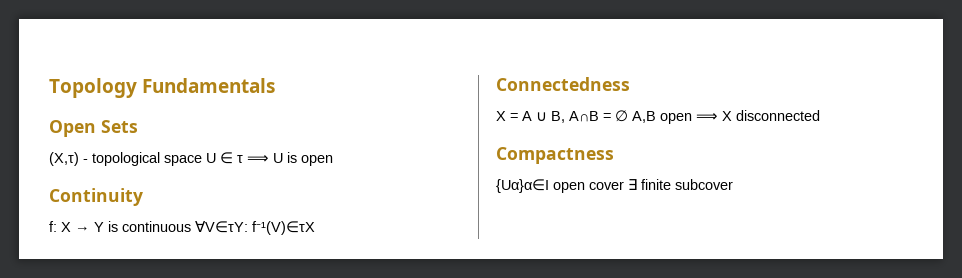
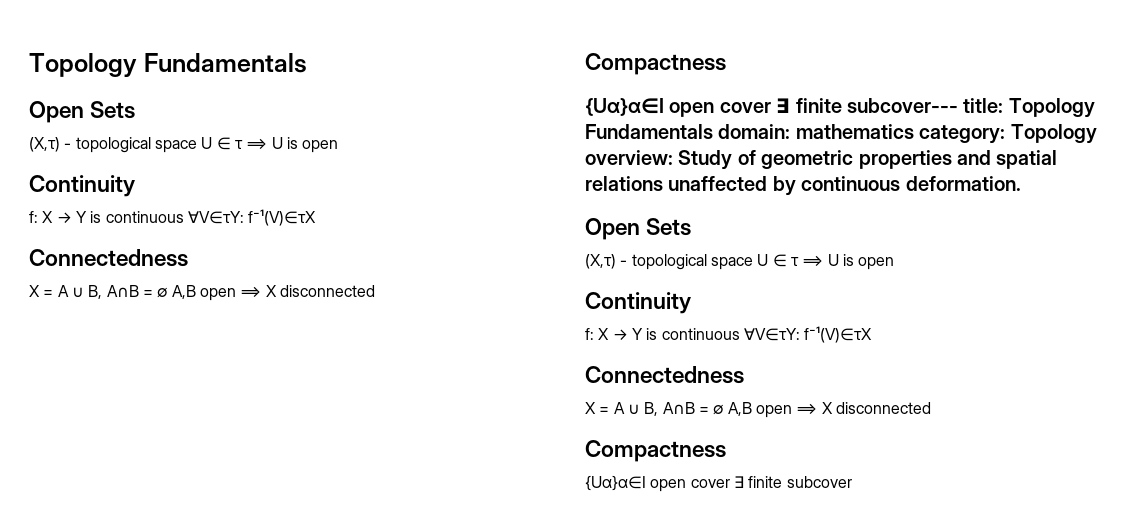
(614, 155) none -> [585,98,1095,118] [585,124,1097,144] [585,150,1058,170] [585,176,1021,196] [585,218,692,240] [585,254,895,270] [585,292,691,314] [585,326,873,343] [585,366,744,384] [585,402,931,418] [585,440,726,462] // {Uα}α∈I open cover ∃ finite subcover--- title: Topology Fundamentals domain: mathematics category: Topology overview: Study of geometric properties and spatial relations unaffected by continuous deformation. // Open Sets // (X,τ) - topological space U ∈ τ ⟹ U is open // Continuity // f: X → Y is continuous ∀V∈τY: f⁻¹(V)∈τX // Connectedness // X = A ∪ B, A∩B = ∅ A,B open ⟹ X disconnected // Compactness

